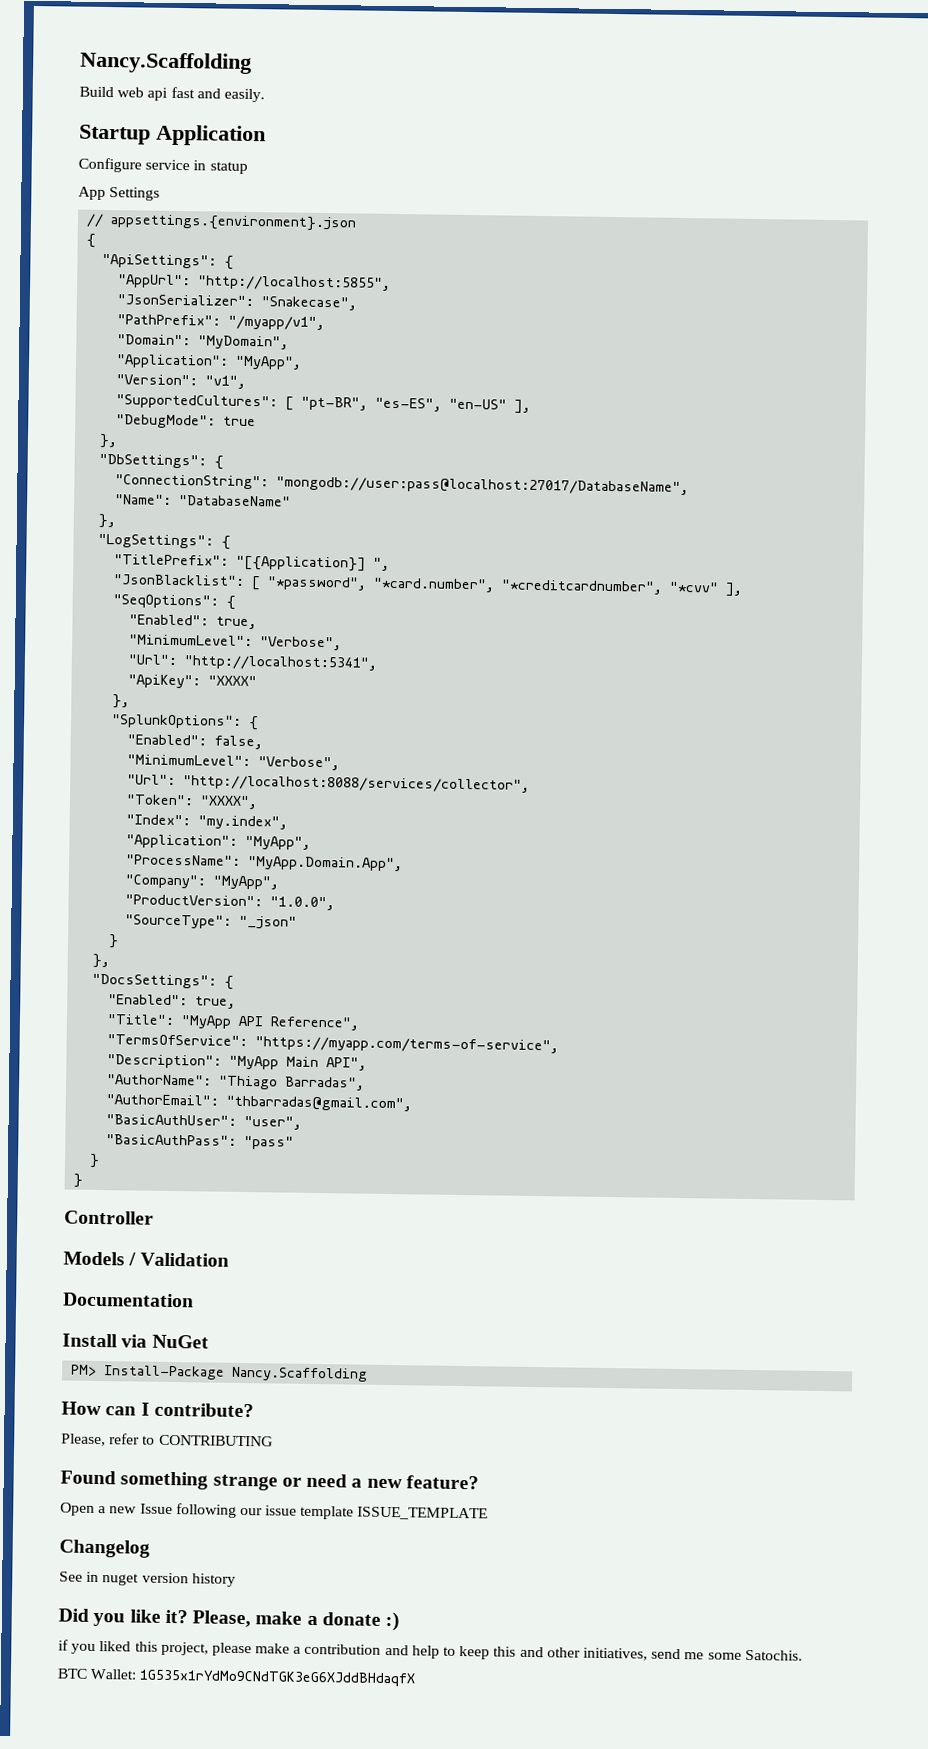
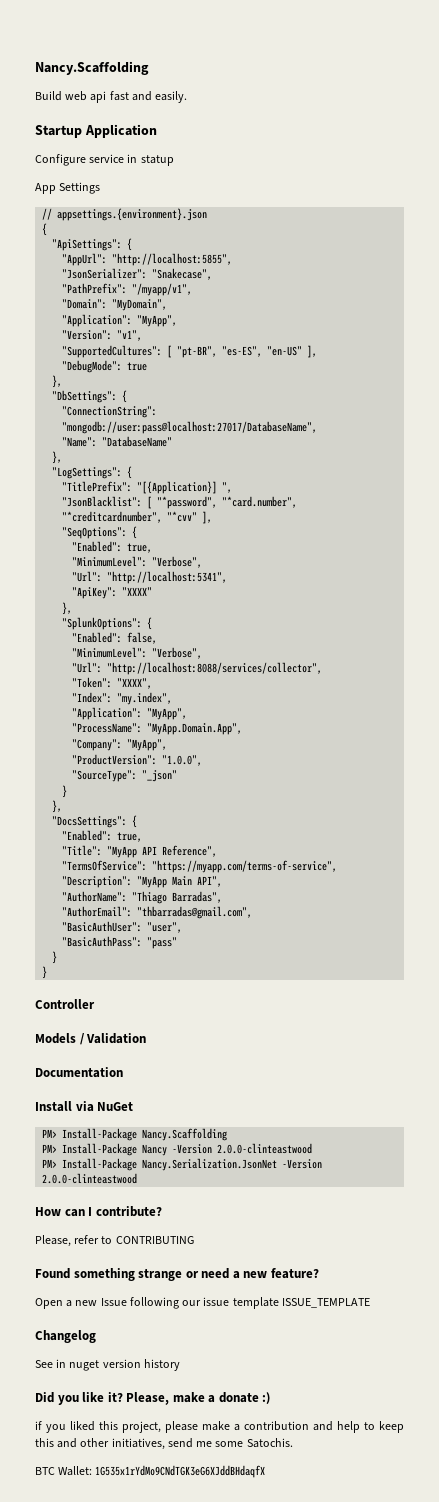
(369, 1374) none -> [42,1143,313,1156] [42,1158,323,1171] [42,1173,138,1184] // PM> Install-Package Nancy -Version 2.0.0-clinteastwood // PM> Install-Package Nancy.Serialization.JsonNet -Version 2.0.0-clinteastwood

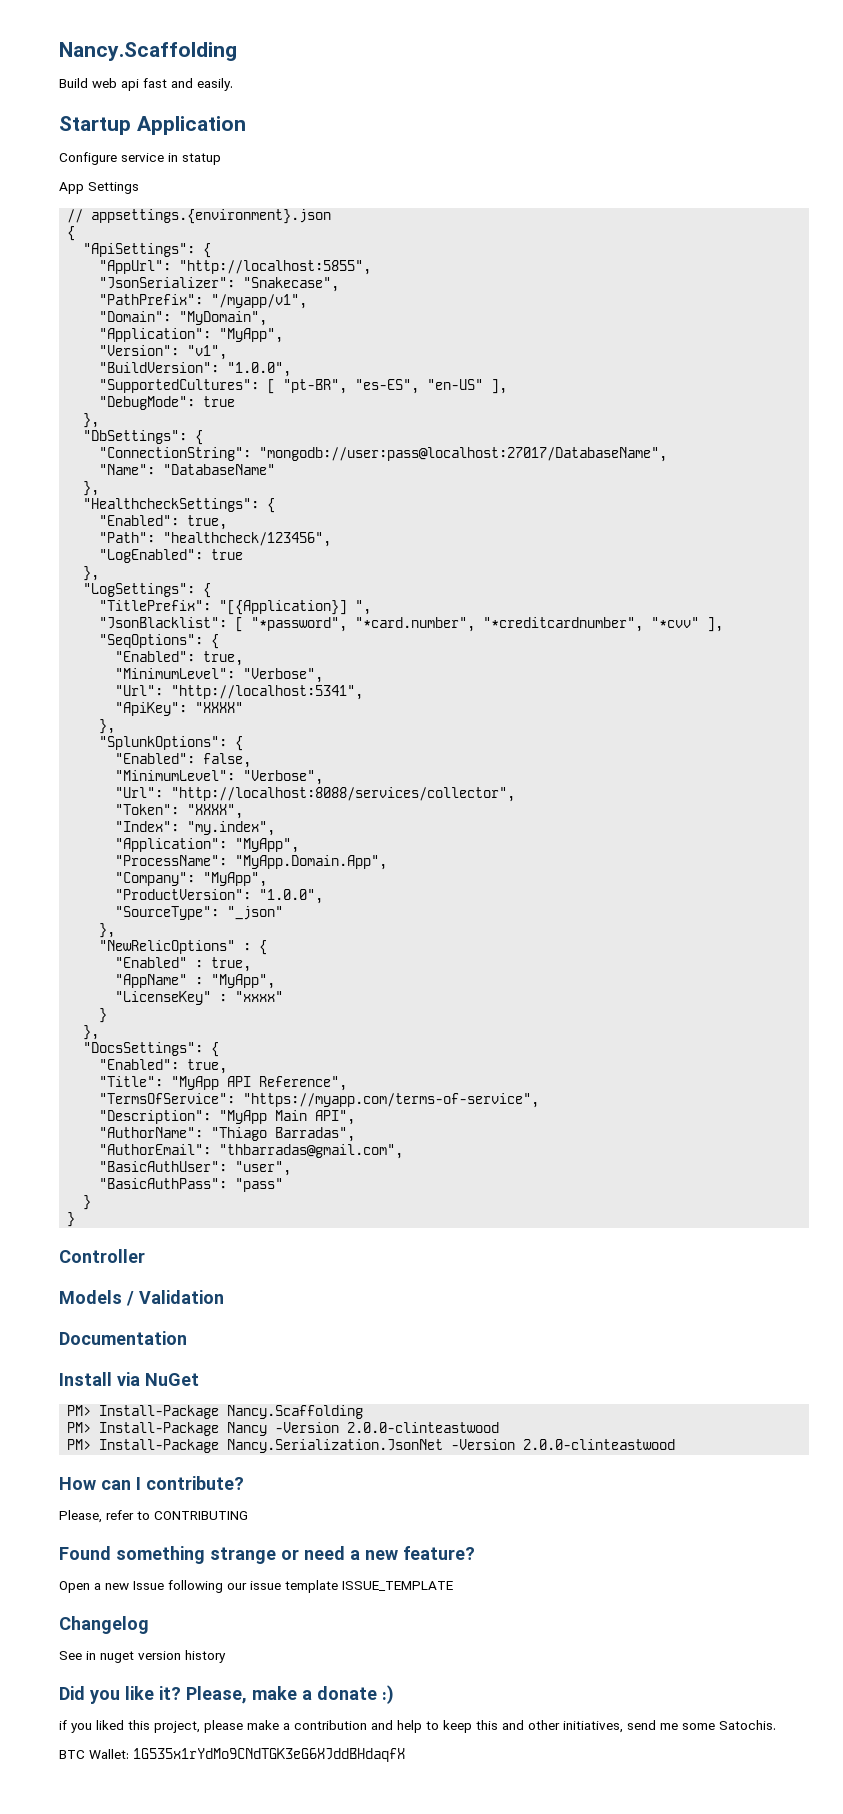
(143, 335) none -> [99,362,292,377] // "BuildVersion": "1.0.0",
(63, 457) none -> [83,498,276,513] [99,515,228,530] [99,532,332,547] [99,549,244,563] [83,566,100,581] // "HealthcheckSettings": { // "Enabled": true, // "Path": "healthcheck/123456", // "LogEnabled": true // },
(178, 776) none -> [99,923,116,938] [99,940,268,955] [115,957,252,972] [115,974,276,989] [115,991,284,1005] // }, // "NewRelicOptions" : { // "Enabled" : true, // "AppName" : "MyApp", // "LicenseKey" : "xxxx"

